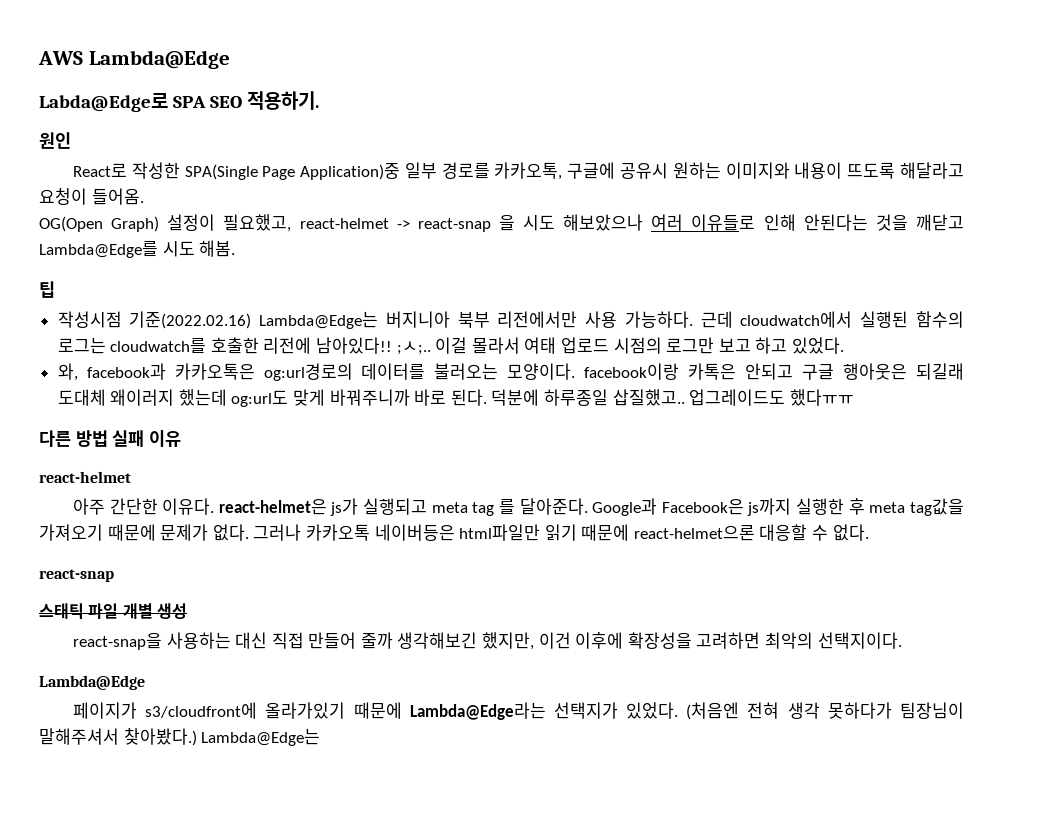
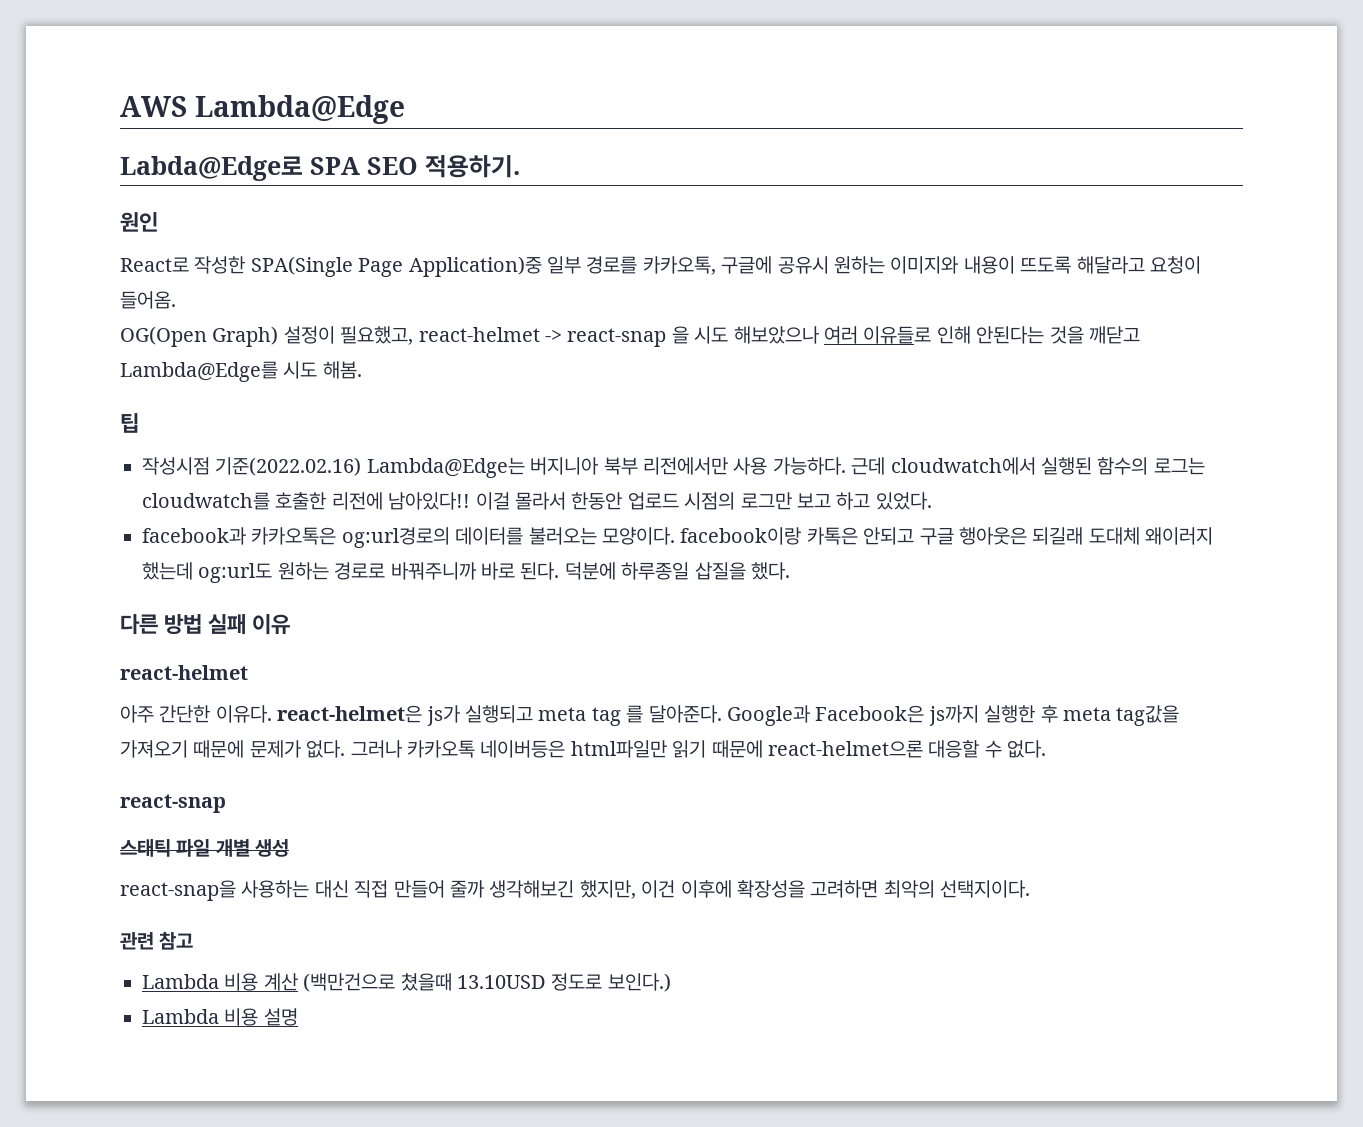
[396,341,431,355] ;ㅅ;.. -> (471, 501) none
[524,337,557,354] 여태 -> [571,492,623,510] 한동안
[57,363,78,381] 와, -> (932, 501) none
[293,389,326,406] 맞게 -> [277,562,386,580] 원하는 경로로
[612,389,854,406] 삽질했고.. 업그레이드도 했다ㅠㅠ -> [694,562,790,580] 삽질을 했다.
[39,675,145,690] [72,702,965,720] [39,728,321,746] Lambda@Edge // 페이지가 s3/cloudfront에 올라가있기 때문에 Lambda@Edge라는 선택지가 있었다. (처음엔 전혀 생각 못하다가 팀장님이 말해주셔서 찾아봤다.) Lambda@Edge는 -> [120,931,194,950] [142,973,671,992] [142,1008,298,1026] 관련 참고 // Lambda 비용 계산 (백만건으로 쳤을때 13.10USD 정도로 보인다.) // Lambda 비용 설명

